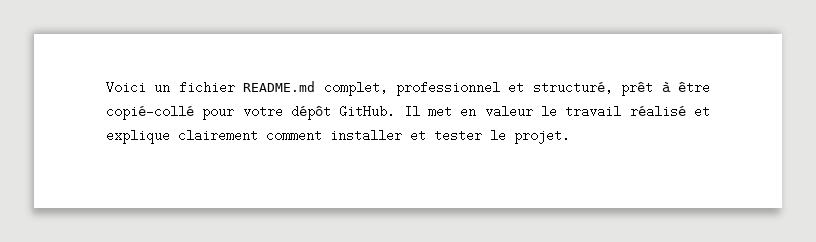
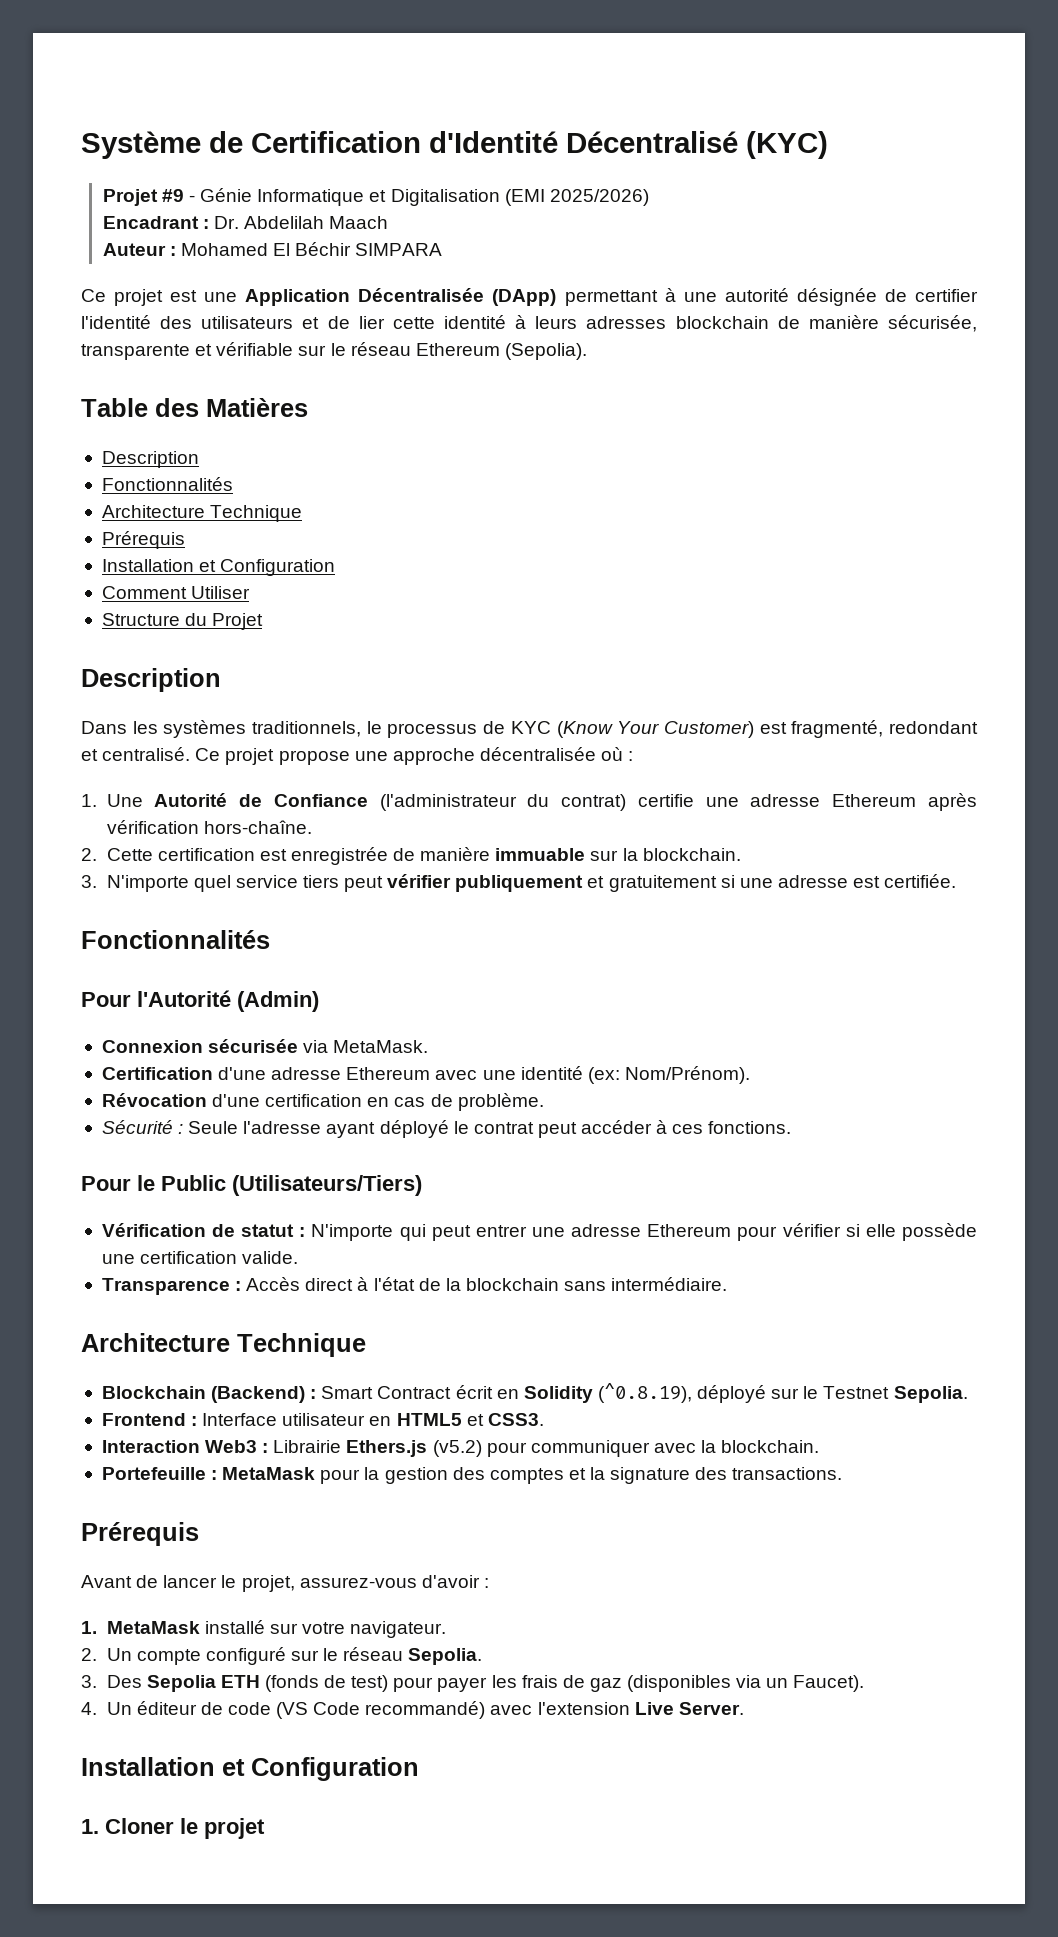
[106,81,710,96] [106,105,710,120] [106,129,570,144] Voici un fichier README.md complet, professionnel et structuré, prêt à être copié-collé pour votre dépôt GitHub. Il met en valeur le travail réalisé et explique clairement comment installer et tester le projet. -> [81,131,828,159] [102,188,649,206] [102,216,389,229] [102,242,443,256] [81,288,979,306] [81,315,977,332] [81,342,587,360] [81,398,308,417] [101,451,199,468] [101,477,233,491] [101,505,303,522] [101,531,185,549] [101,559,336,576] [101,586,251,599] [101,613,264,630] [81,668,221,692] [81,720,979,738] [81,747,634,765] [81,793,977,811] [106,820,312,834] [81,847,741,865] [81,874,957,892] [81,930,270,949] [81,990,319,1012] [101,1039,429,1053] [101,1066,750,1084] [101,1093,544,1111] [101,1120,792,1138] [81,1175,422,1196] [101,1223,977,1241] [101,1251,299,1264] [101,1277,728,1295] [81,1333,366,1357] [101,1383,968,1403] [101,1413,544,1426] [101,1440,820,1457] [101,1467,843,1484] [81,1522,199,1546] [81,1575,489,1592] [81,1620,447,1638] [81,1647,483,1665] [81,1675,865,1692] [81,1701,744,1719] [81,1757,419,1781] [81,1818,265,1839] Système de Certification d'Identité Décentralisé (KYC) // Projet #9 - Génie Informatique et Digitalisation (EMI 2025/2026) // Encadrant : Dr. Abdelilah Maach // Auteur : Mohamed El Béchir SIMPARA // Ce projet est une Application Décentralisée (DApp) permettant à une autorité désignée de certifier l'identité des utilisateurs et de lier cette identité à leurs adresses blockchain de manière sécurisée, transparente et vérifiable sur le réseau Ethereum (Sepolia). // Table des Matières // Description // Fonctionnalités // Architecture Technique // Prérequis // Installation et Configuration // Comment Utiliser // Structure du Projet // Description // Dans les systèmes traditionnels, le processus de KYC (Know Your Customer) est fragmenté, redondant et centralisé. Ce projet propose une approche décentralisée où : // 1. Une Autorité de Confiance (l'administrateur du contrat) certifie une adresse Ethereum après vérification hors-chaîne. // 2. Cette certification est enregistrée de manière immuable sur la blockchain. // 3. N'importe quel service tiers peut vérifier publiquement et gratuitement si une adresse est certifiée. // Fonctionnalités // Pour l'Autorité (Admin) // Connexion sécurisée via MetaMask. // Certification d'une adresse Ethereum avec une identité (ex: Nom/Prénom). // Révocation d'une certification en cas de problème. // Sécurité : Seule l'adresse ayant déployé le contrat peut accéder à ces fonctions. // Pour le Public (Utilisateurs/Tiers) // Vérification de statut : N'importe qui peut entrer une adresse Ethereum pour vérifier si elle possède une certification valide. // Transparence : Accès direct à l'état de la blockchain sans intermédiaire. // Architecture Technique // Blockchain (Backend) : Smart Contract écrit en Solidity (^0.8.19), déployé sur le Testnet Sepolia. // Frontend : Interface utilisateur en HTML5 et CSS3. // Interaction Web3 : Librairie Ethers.js (v5.2) pour communiquer avec la blockchain. // Portefeuille : MetaMask pour la gestion des comptes et la signature des transactions. // Prérequis // Avant de lancer le projet, assurez-vous d'avoir : // 1. MetaMask installé sur votre navigateur. // 2. Un compte configuré sur le réseau Sepolia. // 3. Des Sepolia ETH (fonds de test) pour payer les frais de gaz (disponibles via un Faucet). // 4. Un éditeur de code (VS Code recommandé) avec l'extension Live Server. // Installation et Configuration // 1. Cloner le projet

